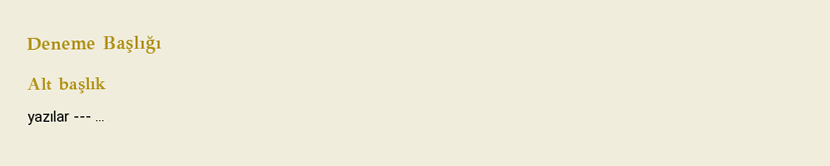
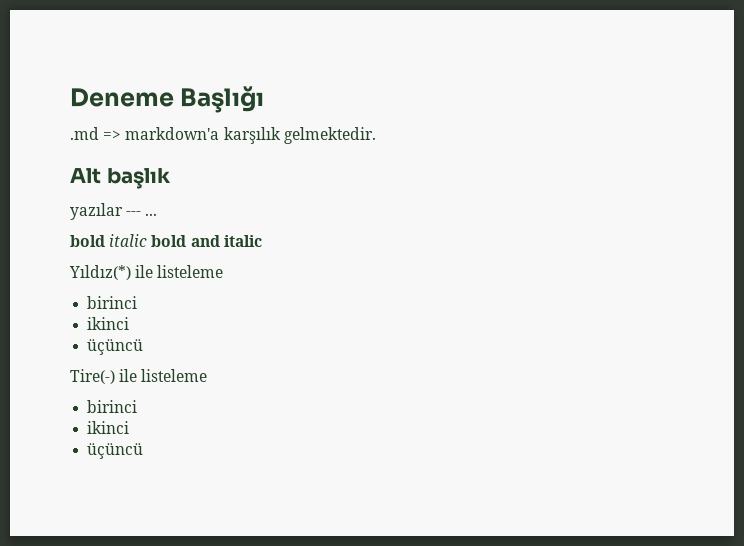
(162, 45) none -> [70,127,376,144] // .md => markdown'a karşılık gelmektedir.
(106, 120) none -> [70,234,262,247] [69,265,224,280] [87,296,138,309] [87,317,130,330] [87,339,144,355] [70,369,208,384] [87,400,138,413] [87,421,130,434] [87,443,144,459] // bold italic bold and italic // Yıldız(*) ile listeleme // birinci // ikinci // üçüncü // Tire(-) ile listeleme // birinci // ikinci // üçüncü

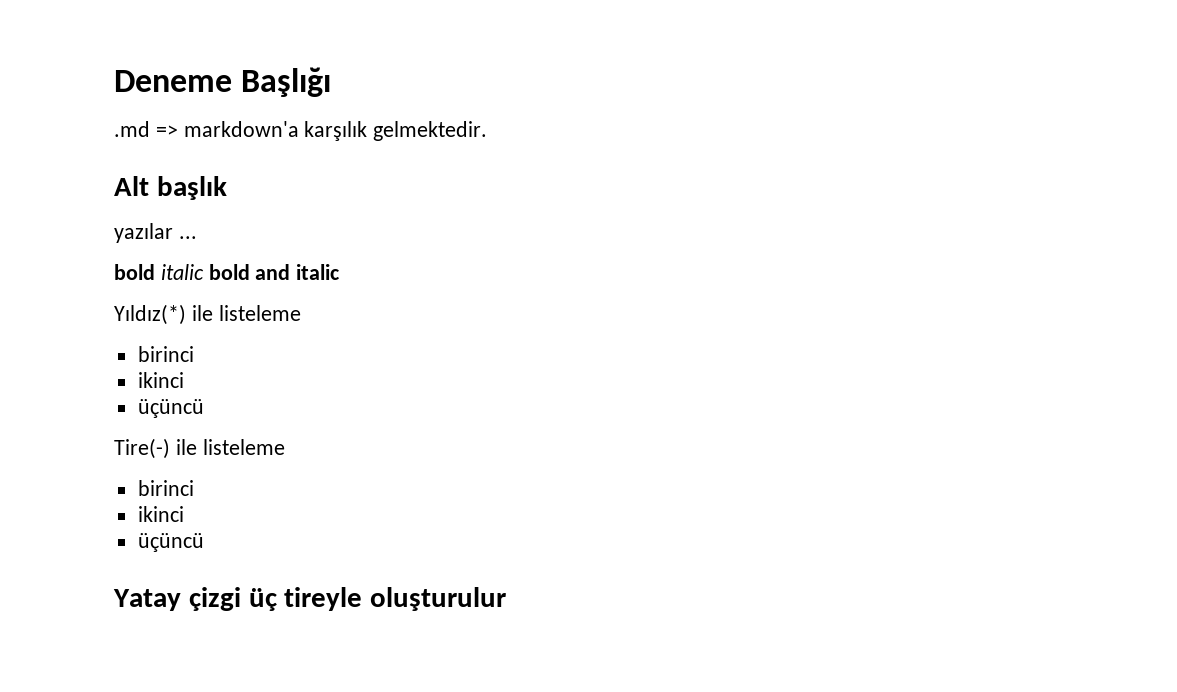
[126,211,142,216] --- -> (173, 233) none
(144, 451) none -> [113,587,507,611] // Yatay çizgi üç tireyle oluşturulur

